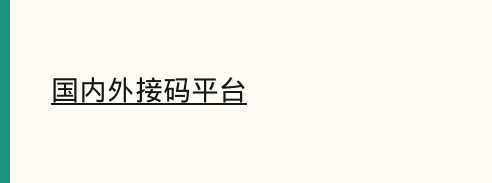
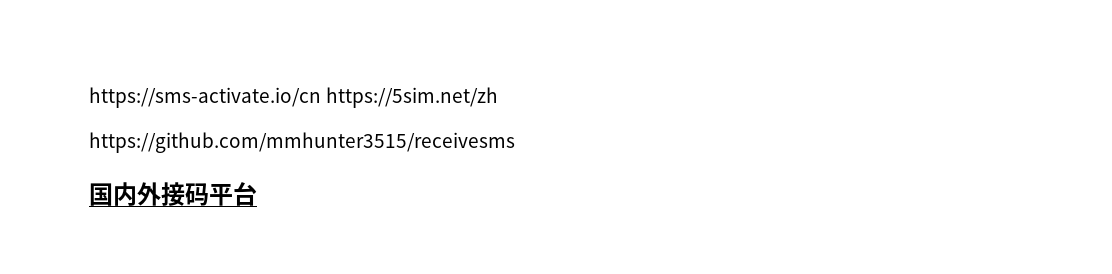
(51, 90) none -> [89,87,499,108] [89,132,515,153] https://sms-activate.io/cn https://5sim.net/zh // https://github.com/mmhunter3515/receivesms //

